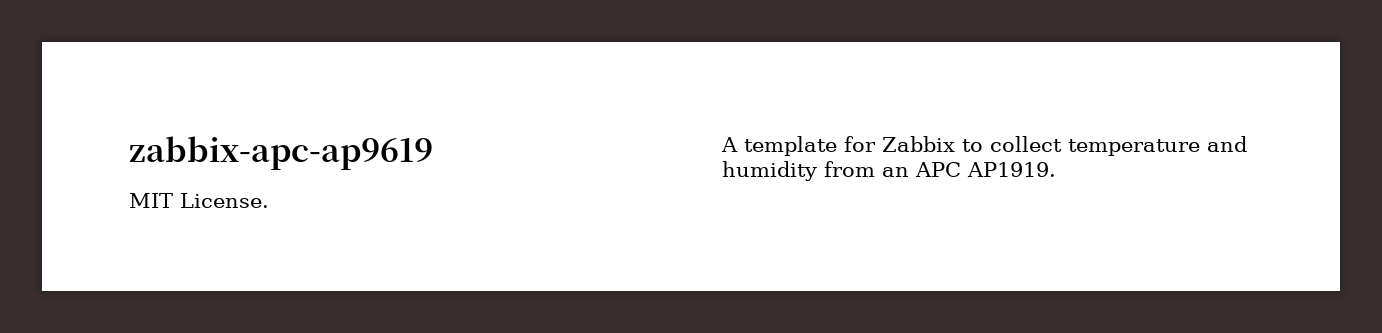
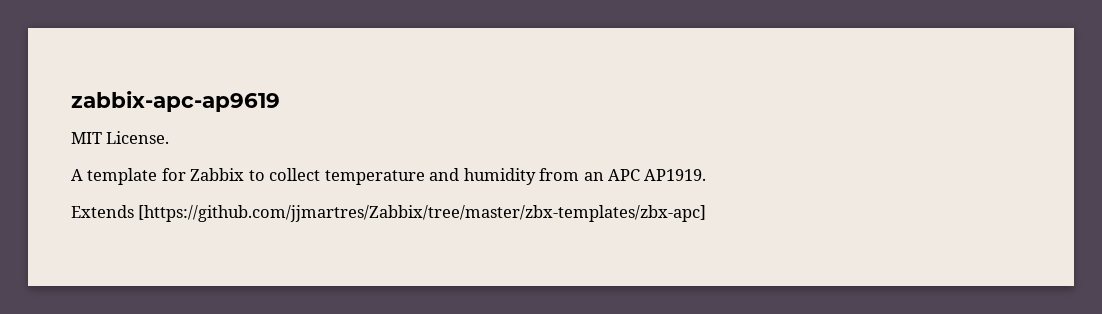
(1056, 169) none -> [71,205,707,222] // Extends [https://github.com/jjmartres/Zabbix/tree/master/zbx-templates/zbx-apc]

